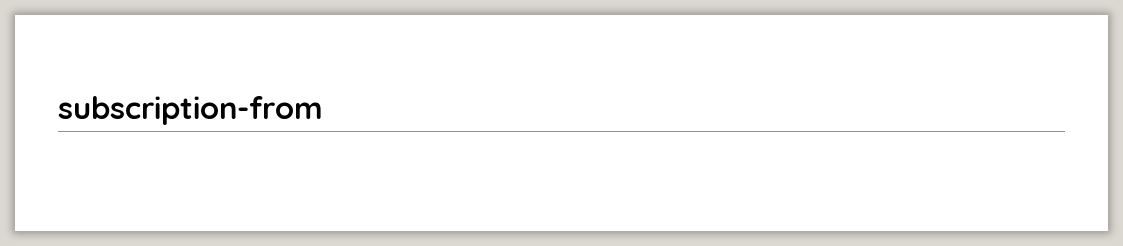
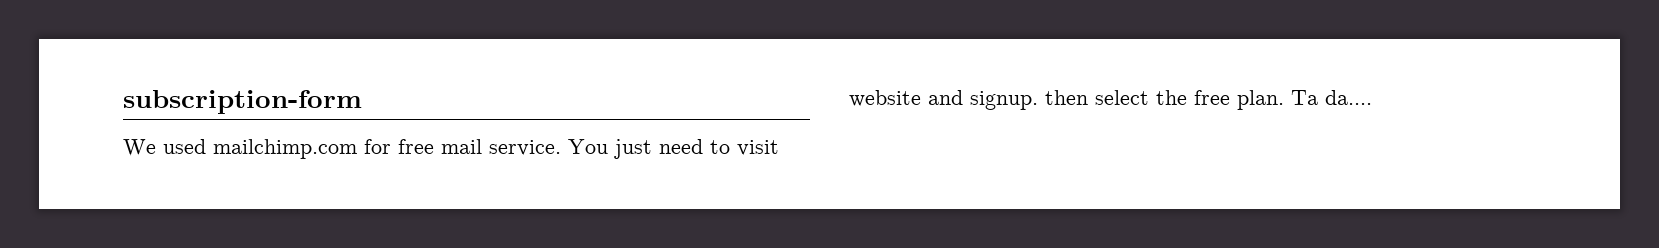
[58,96,323,125] subscription-from -> [123,90,362,114] [123,139,779,159] [849,90,1372,110] subscription-form // We used mailchimp.com for free mail service. You just need to visit website and signup. then select the free plan. Ta da....

